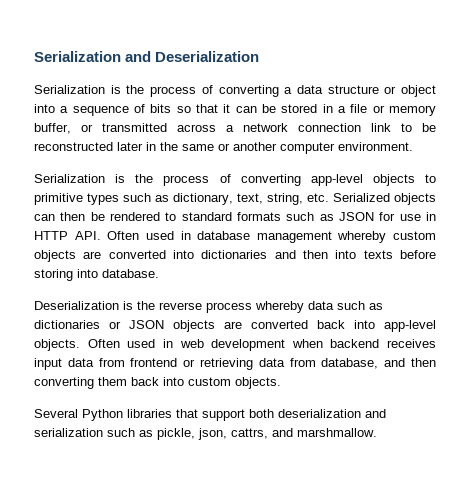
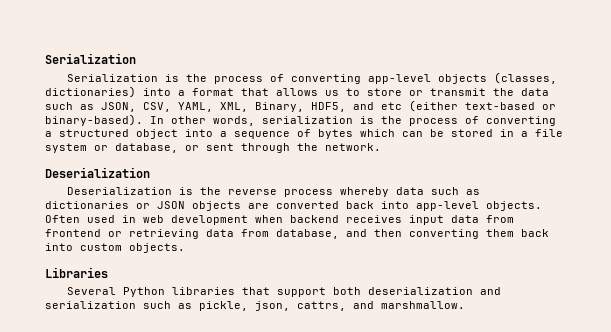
[34,51,260,62] [34,85,436,97] [34,104,436,116] [34,123,436,134] [34,142,413,154] Serialization and Deserialization // Serialization is the process of converting a data structure or object into a sequence of bits so that it can be stored in a file or memory buffer, or transmitted across a network connection link to be reconstructed later in the same or another computer environment. -> [45,53,136,64] Serialization
[425,174,436,183] [34,193,436,205] [34,212,436,221] [34,231,436,243] [34,250,436,262] [34,269,159,281] to primitive types such as dictionary, text, string, etc. Serialized objects can then be rendered to standard formats such as JSON for use in HTTP API. Often used in database management whereby custom objects are converted into dictionaries and then into texts before storing into database. -> [493,72,557,84] [45,86,549,98] [45,100,556,112] [45,114,556,126] [45,129,563,139] [45,143,381,153] [45,167,150,178] (classes, dictionaries) into a format that allows us to store or transmit the data such as JSON, CSV, YAML, XML, Binary, HDF5, and etc (either text-based or binary-based). In other words, serialization is the process of converting a structured object into a sequence of bytes which can be stored in a file system or database, or sent through the network. // Deserialization
(281, 383) none -> [45,267,108,278] // Libraries

